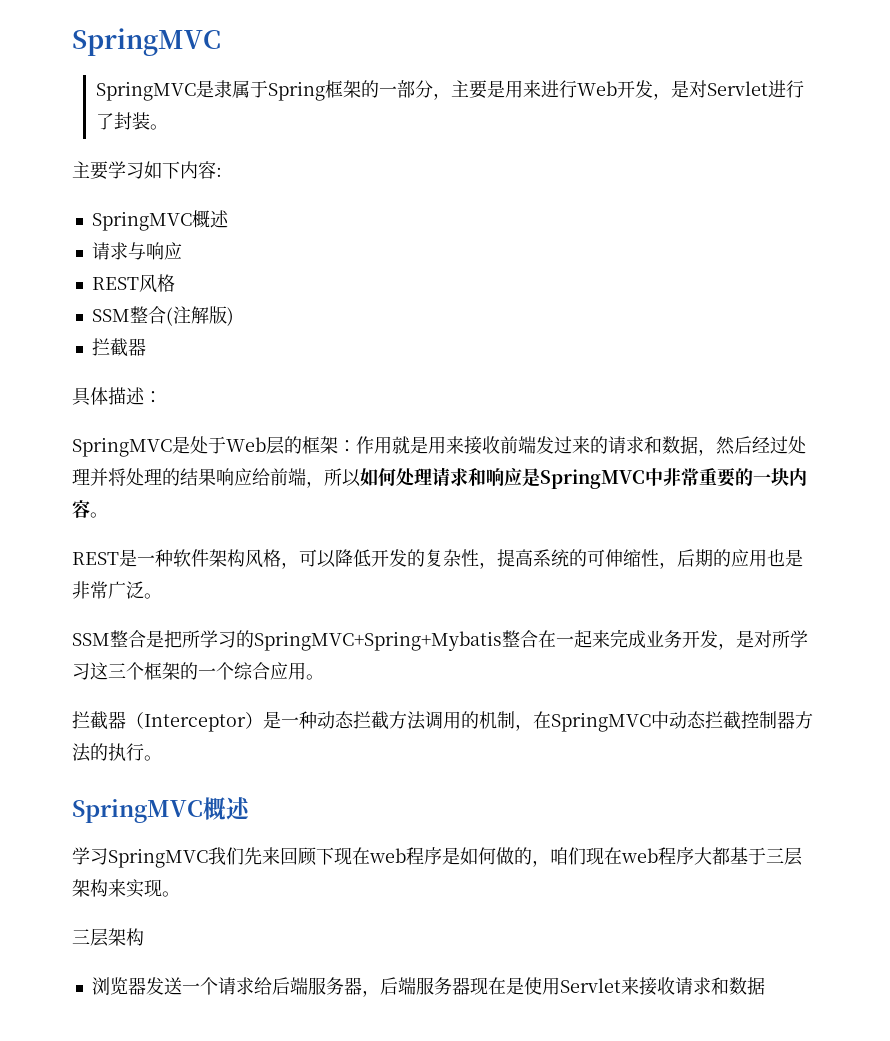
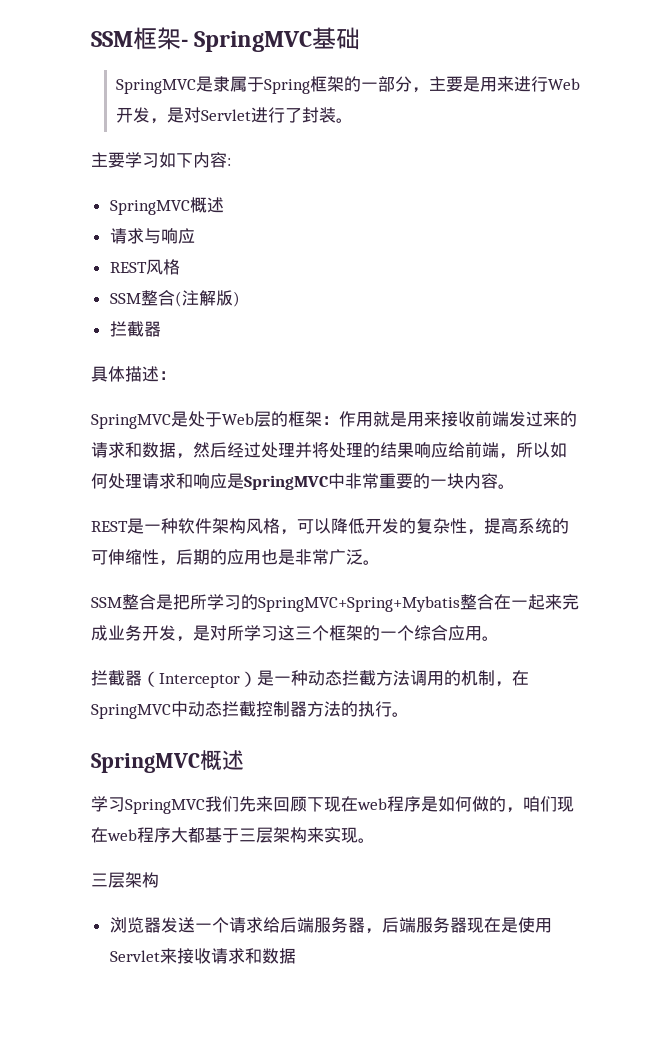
[72,28,221,56] SpringMVC -> [91,27,361,52] SSM框架- SpringMVC基础

